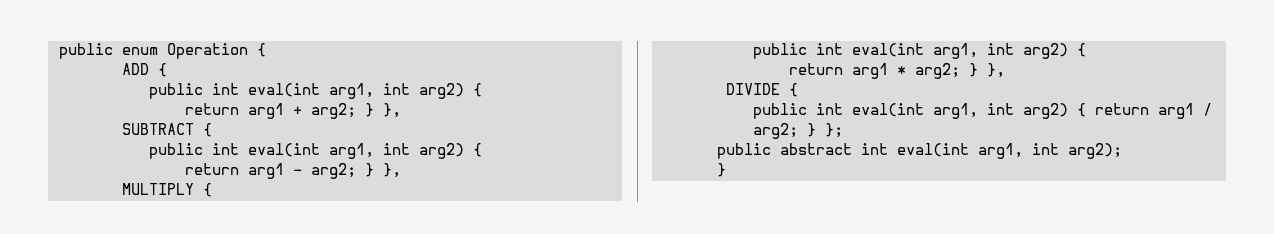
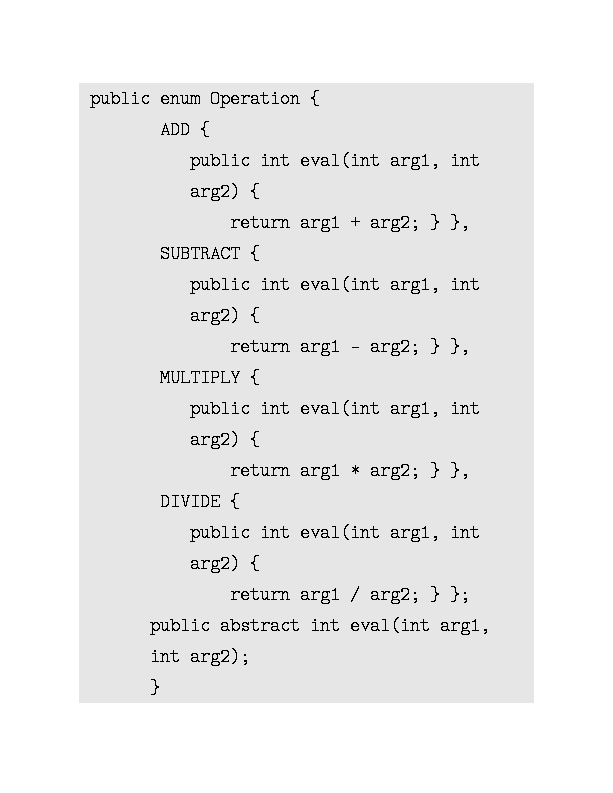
(1086, 110) none -> (260, 564) //

